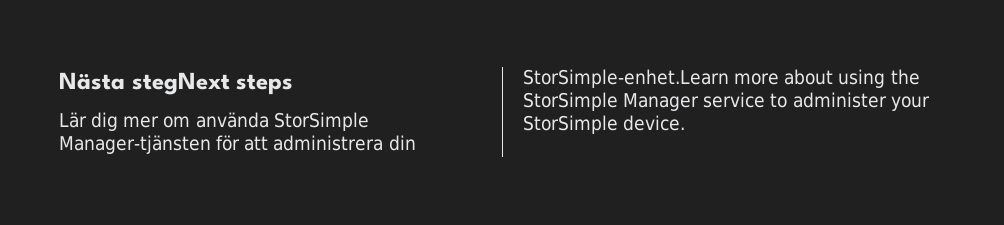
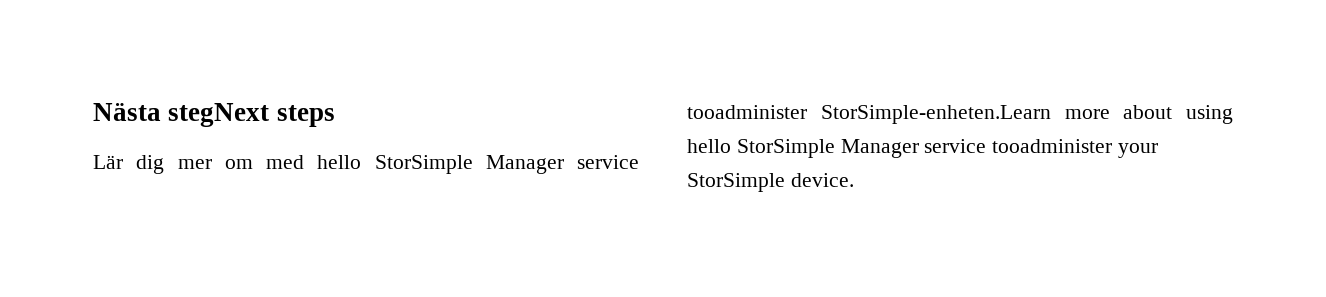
[195,112,369,131] [59,135,416,154] [523,69,729,88] använda StorSimple Manager-tjänsten för att administrera din StorSimple-enhet.Learn -> [266,155,639,174] [687,105,1051,124] med hello StorSimple Manager service tooadminister StorSimple-enheten.Learn
[890,69,920,85] [523,92,887,111] the StorSimple Manager service to administer -> [687,139,1113,158] hello StorSimple Manager service tooadminister

